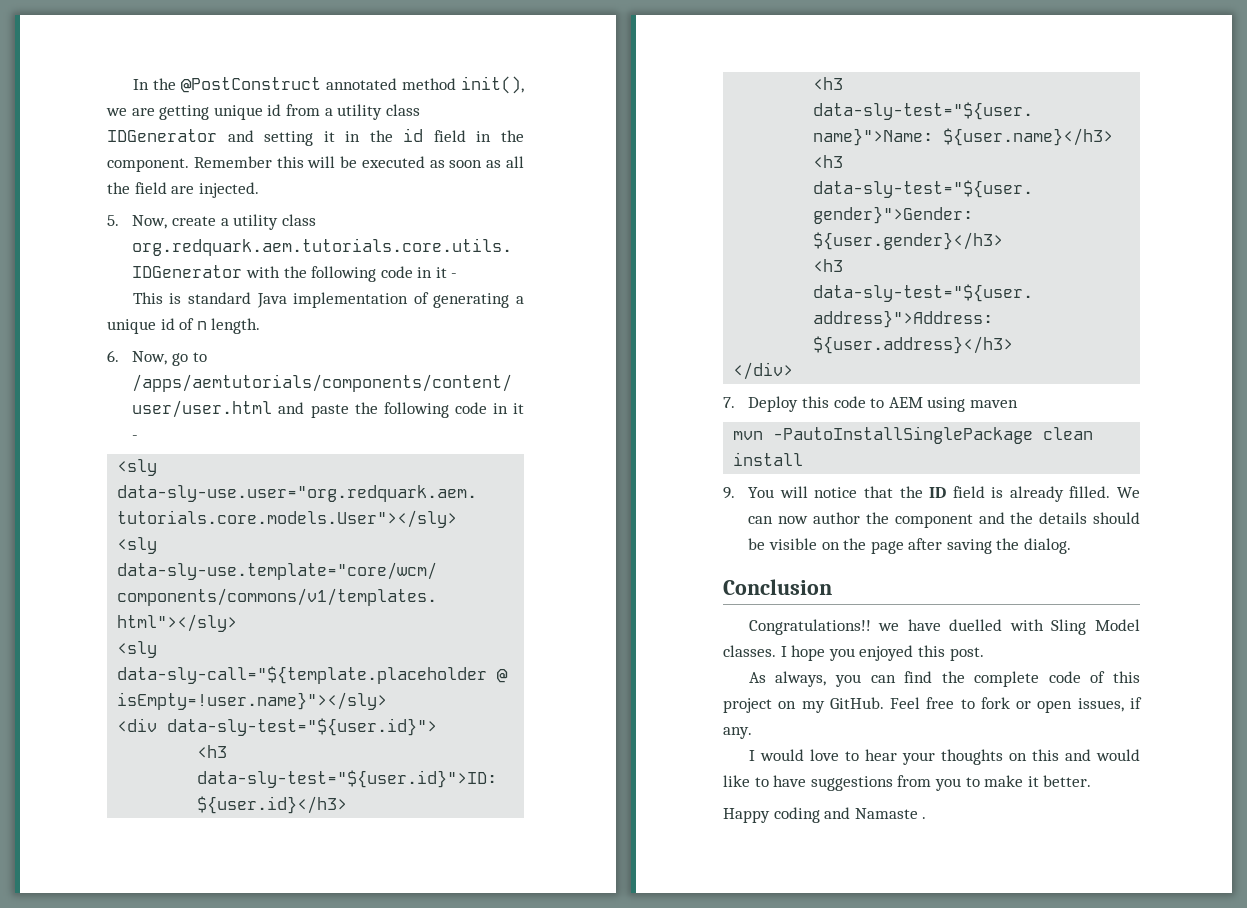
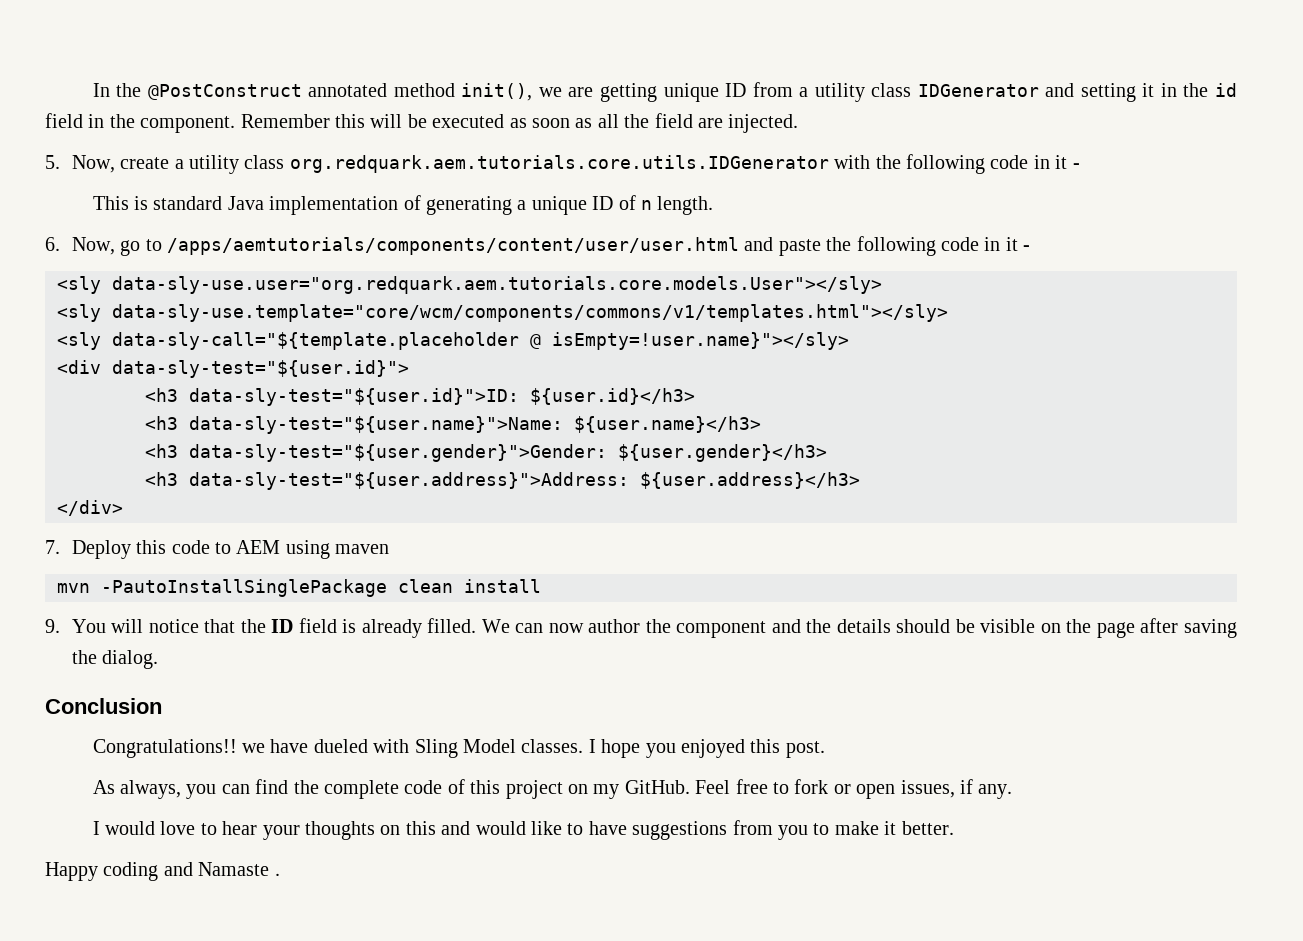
[267,104,282,116] id -> [725,83,747,97] ID
[160,318,175,330] id -> [592,196,614,210] ID
[949,619,1003,631] duelled -> [313,739,368,753] dueled

